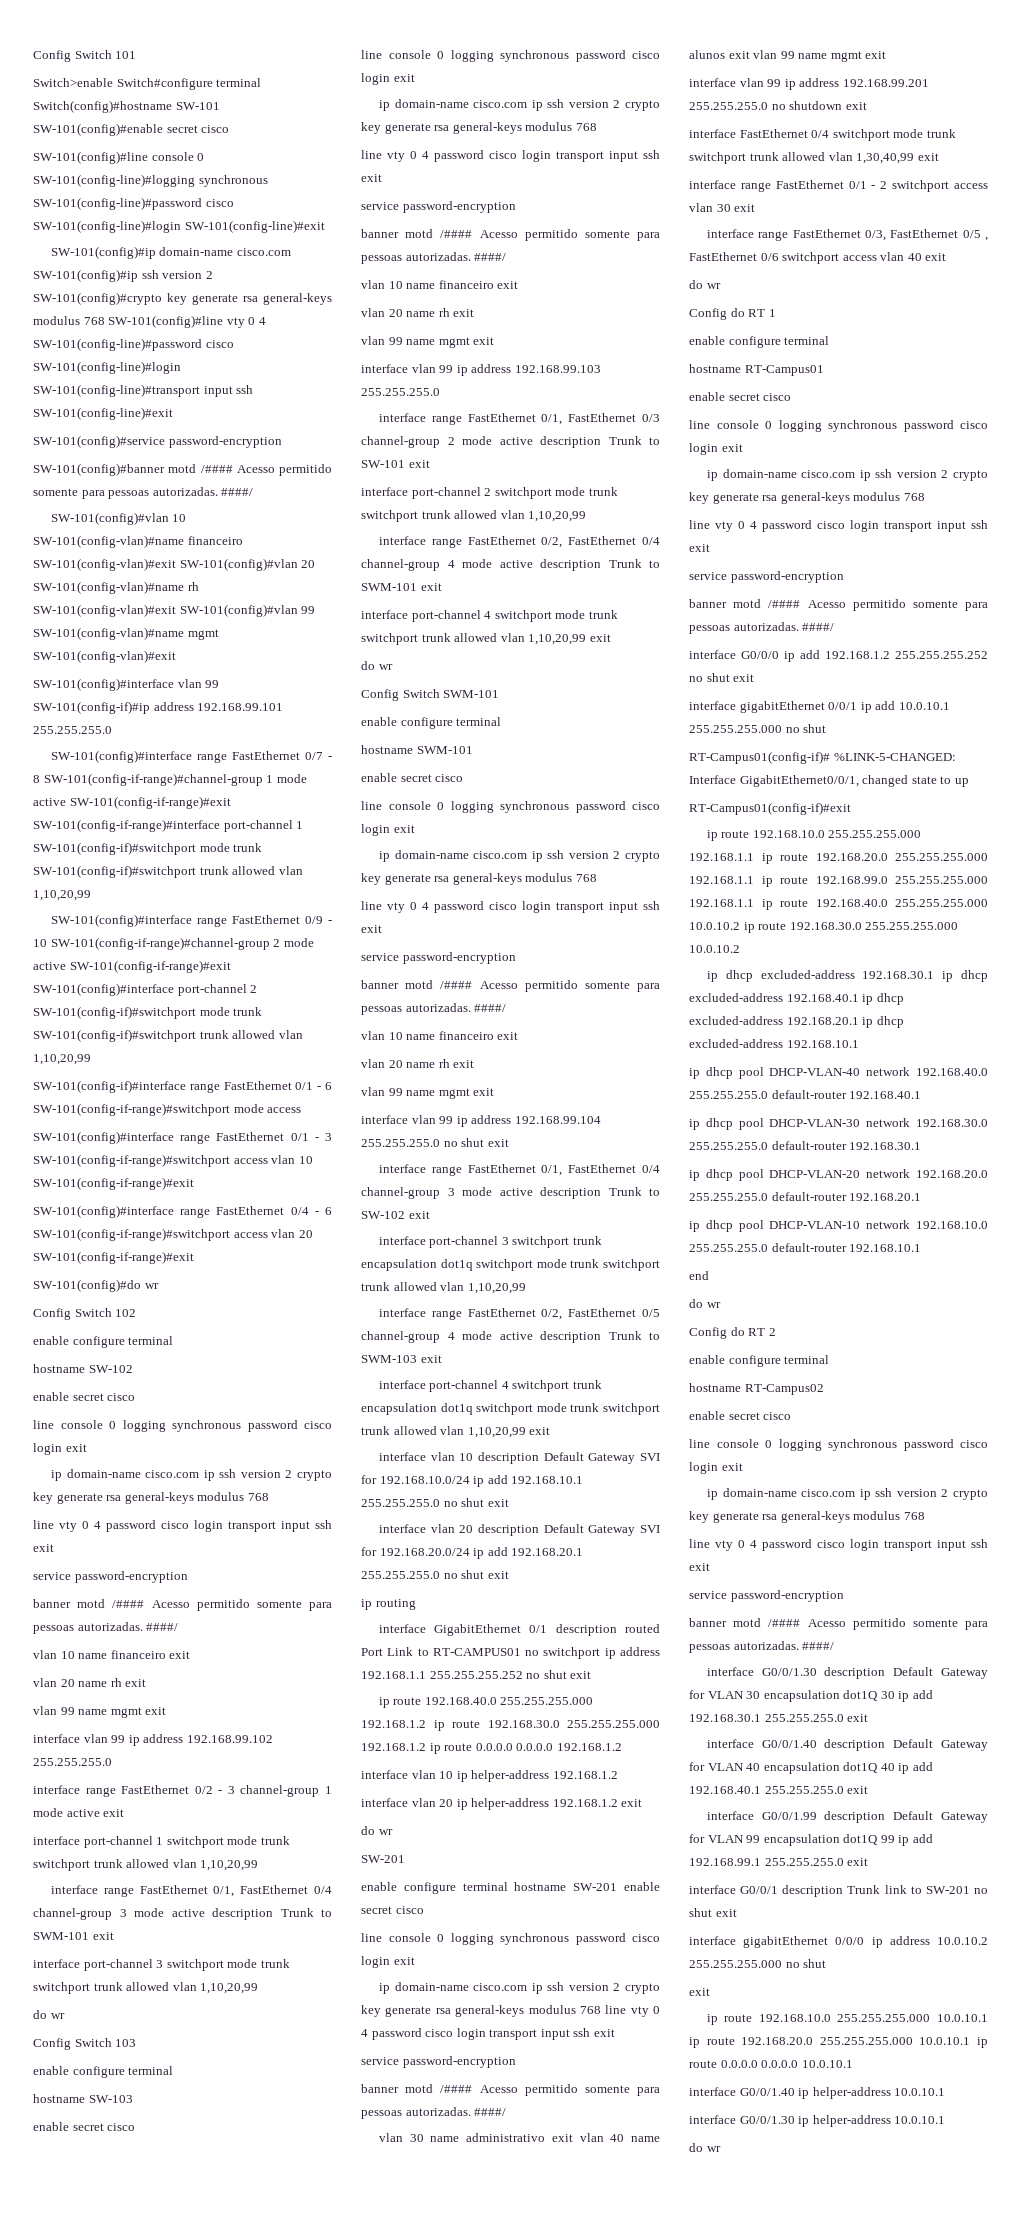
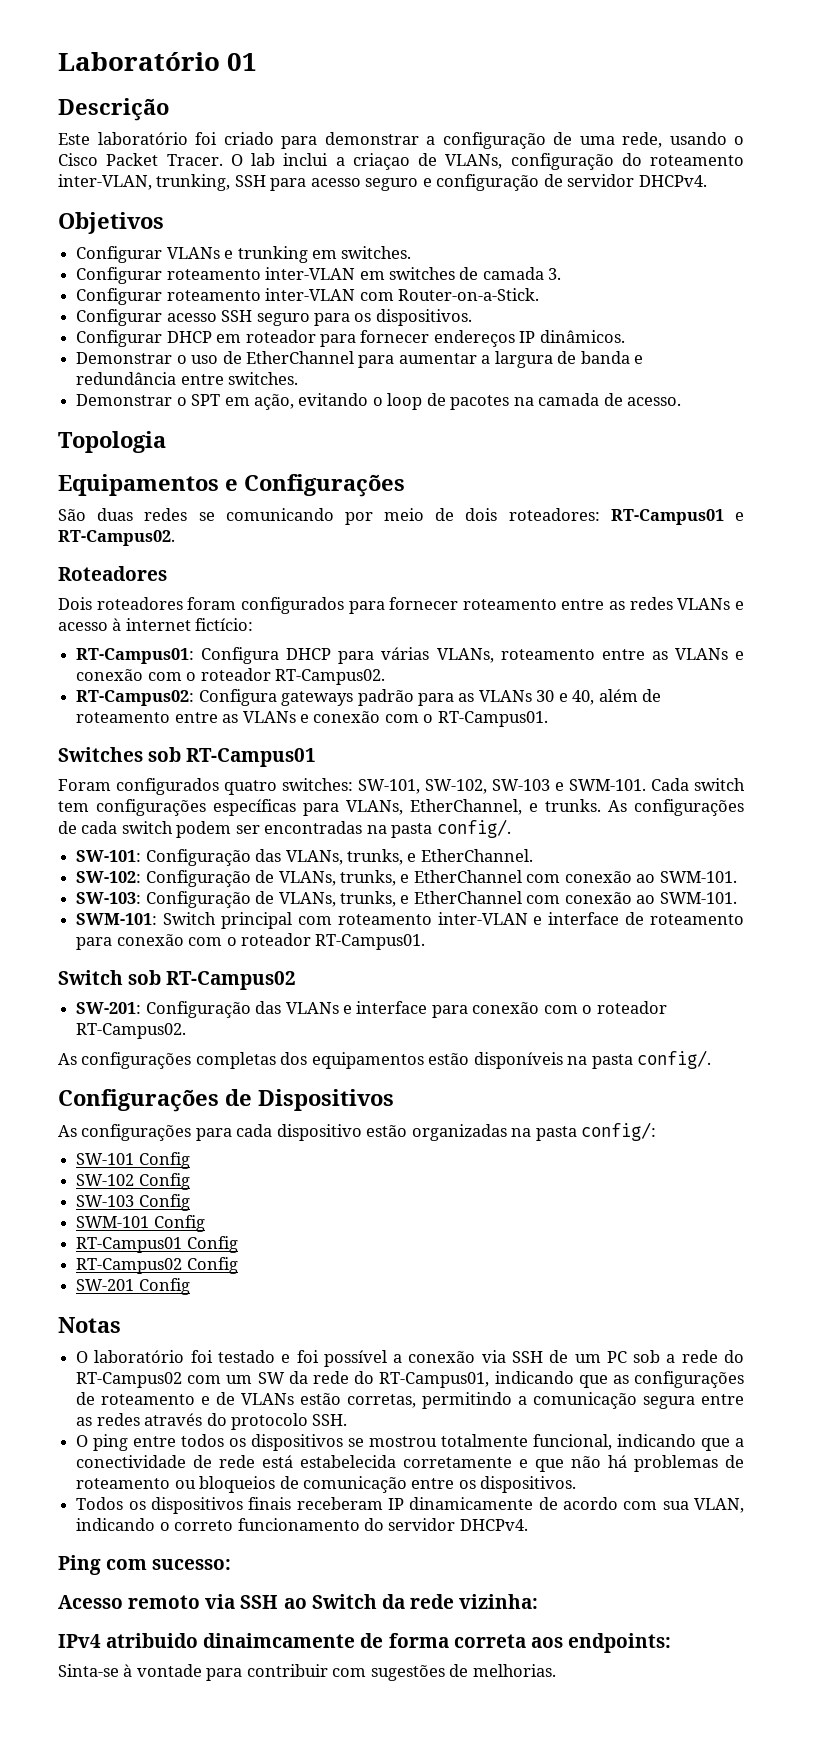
[33,50,137,62] [33,78,262,90] [33,100,220,113] [33,123,230,136] [33,151,205,164] [33,174,268,187] [33,197,234,210] [33,220,325,233] [50,246,291,259] [33,269,213,282] [33,292,332,305] [33,315,266,328] [33,338,234,351] [33,361,181,374] [33,384,254,397] [33,407,173,420] [33,435,282,448] [33,463,332,476] [33,487,254,499] [50,512,187,525] [33,535,243,548] [33,558,316,571] [33,581,199,594] [33,604,316,617] [33,627,219,640] [33,650,176,663] [33,678,220,691] [33,701,284,714] [33,726,112,734] [50,750,332,763] [33,773,307,786] [33,796,231,809] [33,819,304,832] [33,842,263,855] [33,865,303,878] [33,890,91,901] [50,914,332,927] [33,937,314,950] [33,960,231,973] [33,983,258,996] [33,1006,263,1019] [33,1029,303,1042] [33,1054,91,1065] [33,1080,333,1093] [33,1103,302,1116] [33,1131,332,1144] [33,1154,313,1167] [33,1177,194,1190] [33,1205,332,1218] [33,1228,313,1241] [33,1251,194,1264] [33,1279,159,1292] [33,1308,137,1320] [33,1336,174,1348] [33,1364,133,1373] [33,1392,136,1401] [33,1420,332,1432] [33,1443,87,1455] [50,1469,332,1481] [33,1492,269,1504] [33,1520,332,1532] [33,1544,54,1552] [33,1571,188,1583] [33,1599,332,1611] [33,1622,179,1634] [33,1650,191,1659] [33,1678,147,1687] [33,1706,167,1718] [33,1734,273,1746] [33,1758,112,1766] [33,1785,332,1797] [33,1808,125,1817] [33,1836,290,1848] [33,1859,259,1871] [50,1885,332,1897] [33,1908,332,1920] [33,1932,114,1940] [33,1959,290,1971] [33,1982,259,1994] [33,2010,65,2019] [33,2038,137,2050] [33,2066,174,2078] [33,2094,133,2103] [33,2122,136,2131] [361,50,660,62] [361,73,415,85] [378,99,660,111] [361,122,597,134] [361,150,660,162] [361,174,382,182] [361,201,516,213] [361,229,660,241] [361,252,507,264] [361,280,519,289] [361,308,475,317] [361,336,495,348] [361,364,601,376] [361,388,440,396] [378,413,660,425] [361,436,660,448] [361,460,430,468] [361,487,618,499] [361,510,587,522] [378,536,660,548] [361,559,660,571] [361,583,442,591] [361,610,618,622] [361,633,611,645] [361,661,393,670] [361,689,500,701] [361,717,502,729] [361,745,473,754] [361,773,464,782] [361,801,660,813] [361,824,415,836] [378,850,660,862] [361,873,597,885] [361,901,660,913] [361,925,382,933] [361,952,516,964] [361,980,660,992] [361,1003,507,1015] [361,1031,519,1040] [361,1059,475,1068] [361,1087,495,1099] [361,1115,601,1127] [361,1138,509,1147] [378,1164,660,1176] [361,1187,660,1199] [361,1211,430,1219] [378,1236,602,1248] [361,1259,660,1271] [361,1282,526,1294] [378,1308,660,1320] [361,1331,660,1343] [361,1355,442,1363] [378,1380,602,1392] [361,1403,660,1415] [361,1426,551,1438] [378,1452,660,1464] [361,1475,584,1487] [361,1498,509,1507] [378,1524,660,1536] [361,1547,584,1559] [361,1570,509,1579] [361,1599,416,1610] [378,1624,660,1636] [361,1647,660,1659] [361,1670,592,1679] [378,1697,594,1708] [361,1720,660,1731] [361,1743,622,1754] [361,1770,618,1782] [361,1798,643,1810] [361,1826,393,1835] [361,1855,405,1863] [361,1882,660,1894] [361,1906,424,1914] [361,1933,660,1945] [361,1956,415,1968] [378,1982,660,1994] [361,2005,660,2017] [361,2028,615,2040] [361,2056,516,2068] [361,2084,660,2096] [361,2107,507,2119] [378,2133,660,2142] [689,50,887,62] [689,78,929,90] [689,101,867,110] [689,129,956,141] [689,152,939,164] [689,180,988,192] [689,203,756,212] [706,229,988,241] [689,252,947,264] [689,280,721,289] [689,308,776,320] [689,336,830,348] [689,364,824,376] [689,392,792,401] [689,420,988,432] [689,443,743,455] [706,469,988,481] [689,492,925,504] [689,520,988,532] [689,544,710,552] [689,571,844,583] [689,599,988,611] [689,622,835,634] [689,650,988,662] [689,673,755,682] [689,701,950,713] [689,724,827,733] [689,751,956,764] [689,775,969,787] [689,802,851,815] [706,830,922,841] [689,853,988,864] [689,876,988,887] [689,899,988,910] [689,922,959,933] [689,945,740,953] [706,970,988,982] [689,993,904,1005] [689,1016,904,1028] [689,1039,859,1048] [689,1067,988,1079] [689,1090,922,1099] [689,1118,988,1130] [689,1141,922,1150] [689,1169,988,1181] [689,1192,922,1201] [689,1220,988,1232] [689,1243,922,1252] [689,1271,709,1280] [689,1299,721,1308] [689,1327,776,1339] [689,1355,830,1367] [689,1383,824,1395] [689,1411,792,1420] [689,1439,988,1451] [689,1462,743,1474] [706,1488,988,1500] [689,1511,925,1523] [689,1539,988,1551] [689,1563,710,1571] [689,1590,844,1602] [689,1618,988,1630] [689,1641,835,1653] [706,1667,988,1679] [689,1690,933,1702] [689,1714,869,1722] [706,1739,988,1751] [689,1762,933,1774] [689,1786,869,1794] [706,1811,988,1823] [689,1834,933,1846] [689,1858,869,1866] [689,1885,988,1897] [689,1908,737,1917] [689,1936,988,1948] [689,1959,827,1968] [689,1988,710,1996] [706,2014,988,2025] [689,2037,988,2048] [689,2060,853,2068] [689,2087,946,2099] [689,2115,946,2127] [689,2143,721,2152] Config Switch 101 // Switch>enable Switch#configure terminal Switch(config)#hostname SW-101 SW-101(config)#enable secret cisco // SW-101(config)#line console 0 SW-101(config-line)#logging synchronous SW-101(config-line)#password cisco SW-101(config-line)#login SW-101(config-line)#exit // SW-101(config)#ip domain-name cisco.com SW-101(config)#ip ssh version 2 SW-101(config)#crypto key generate rsa general-keys modulus 768 SW-101(config)#line vty 0 4 SW-101(config-line)#password cisco SW-101(config-line)#login SW-101(config-line)#transport input ssh SW-101(config-line)#exit // SW-101(config)#service password-encryption // SW-101(config)#banner motd /#### Acesso permitido somente para pessoas autorizadas. ####/ // SW-101(config)#vlan 10 SW-101(config-vlan)#name financeiro SW-101(config-vlan)#exit SW-101(config)#vlan 20 SW-101(config-vlan)#name rh SW-101(config-vlan)#exit SW-101(config)#vlan 99 SW-101(config-vlan)#name mgmt SW-101(config-vlan)#exit // SW-101(config)#interface vlan 99 SW-101(config-if)#ip address 192.168.99.101 255.255.255.0 // SW-101(config)#interface range FastEthernet 0/7 - 8 SW-101(config-if-range)#channel-group 1 mode active SW-101(config-if-range)#exit SW-101(config-if-range)#interface port-channel 1 SW-101(config-if)#switchport mode trunk SW-101(config-if)#switchport trunk allowed vlan 1,10,20,99 // SW-101(config)#interface range FastEthernet 0/9 - 10 SW-101(config-if-range)#channel-group 2 mode active SW-101(config-if-range)#exit SW-101(config)#interface port-channel 2 SW-101(config-if)#switchport mode trunk SW-101(config-if)#switchport trunk allowed vlan 1,10,20,99 // SW-101(config-if)#interface range FastEthernet 0/1 - 6 SW-101(config-if-range)#switchport mode access // SW-101(config)#interface range FastEthernet 0/1 - 3 SW-101(config-if-range)#switchport access vlan 10 SW-101(config-if-range)#exit // SW-101(config)#interface range FastEthernet 0/4 - 6 SW-101(config-if-range)#switchport access vlan 20 SW-101(config-if-range)#exit // SW-101(config)#do wr // Config Switch 102 // enable configure terminal // hostname SW-102 // enable secret cisco // line console 0 logging synchronous password cisco login exit // ip domain-name cisco.com ip ssh version 2 crypto key generate rsa general-keys modulus 768 // line vty 0 4 password cisco login transport input ssh exit // service password-encryption // banner motd /#### Acesso permitido somente para pessoas autorizadas. ####/ // vlan 10 name financeiro exit // vlan 20 name rh exit // vlan 99 name mgmt exit // interface vlan 99 ip address 192.168.99.102 255.255.255.0 // interface range FastEthernet 0/2 - 3 channel-group 1 mode active exit // interface port-channel 1 switchport mode trunk switchport trunk allowed vlan 1,10,20,99 // interface range FastEthernet 0/1, FastEthernet 0/4 channel-group 3 mode active description Trunk to SWM-101 exit // interface port-channel 3 switchport mode trunk switchport trunk allowed vlan 1,10,20,99 // do wr // Config Switch 103 // enable configure terminal // hostname SW-103 // enable secret cisco // line console 0 logging synchronous password cisco login exit // ip domain-name cisco.com ip ssh version 2 crypto key generate rsa general-keys modulus 768 // line vty 0 4 password cisco login transport input ssh exit // service password-encryption // banner motd /#### Acesso permitido somente para pessoas autorizadas. ####/ // vlan 10 name financeiro exit // vlan 20 name rh exit // vlan 99 name mgmt exit // interface vlan 99 ip address 192.168.99.103 255.255.255.0 // interface range FastEthernet 0/1, FastEthernet 0/3 channel-group 2 mode active description Trunk to SW-101 exit // interface port-channel 2 switchport mode trunk switchport trunk allowed vlan 1,10,20,99 // interface range FastEthernet 0/2, FastEthernet 0/4 channel-group 4 mode active description Trunk to SWM-101 exit // interface port-channel 4 switchport mode trunk switchport trunk allowed vlan 1,10,20,99 exit // do wr // Config Switch SWM-101 // enable configure terminal // hostname SWM-101 // enable secret cisco // line console 0 logging synchronous password cisco login exit // ip domain-name cisco.com ip ssh version 2 crypto key generate rsa general-keys modulus 768 // line vty 0 4 password cisco login transport input ssh exit // service password-encryption // banner motd /#### Acesso permitido somente para pessoas autorizadas. ####/ // vlan 10 name financeiro exit // vlan 20 name rh exit // vlan 99 name mgmt exit // interface vlan 99 ip address 192.168.99.104 255.255.255.0 no shut exit // interface range FastEthernet 0/1, FastEthernet 0/4 channel-group 3 mode active description Trunk to SW-102 exit // interface port-channel 3 switchport trunk encapsulation dot1q switchport mode trunk switchport trunk allowed vlan 1,10,20,99 // interface range FastEthernet 0/2, FastEthernet 0/5 channel-group 4 mode active description Trunk to SWM-103 exit // interface port-channel 4 switchport trunk encapsulation dot1q switchport mode trunk switchport trunk allowed vlan 1,10,20,99 exit // interface vlan 10 description Default Gateway SVI for 192.168.10.0/24 ip add 192.168.10.1 255.255.255.0 no shut exit // interface vlan 20 description Default Gateway SVI for 192.168.20.0/24 ip add 192.168.20.1 255.255.255.0 no shut exit // ip routing // interface GigabitEthernet 0/1 description routed Port Link to RT-CAMPUS01 no switchport ip address 192.168.1.1 255.255.255.252 no shut exit // ip route 192.168.40.0 255.255.255.000 192.168.1.2 ip route 192.168.30.0 255.255.255.000 192.168.1.2 ip route 0.0.0.0 0.0.0.0 192.168.1.2 // interface vlan 10 ip helper-address 192.168.1.2 // interface vlan 20 ip helper-address 192.168.1.2 exit // do wr // SW-201 // enable configure terminal hostname SW-201 enable secret cisco // line console 0 logging synchronous password cisco login exit // ip domain-name cisco.com ip ssh version 2 crypto key generate rsa general-keys modulus 768 line vty 0 4 password cisco login transport input ssh exit // service password-encryption // banner motd /#### Acesso permitido somente para pessoas autorizadas. ####/ // vlan 30 name administrativo exit vlan 40 name alunos exit vlan 99 name mgmt exit // interface vlan 99 ip address 192.168.99.201 255.255.255.0 no shutdown exit // interface FastEthernet 0/4 switchport mode trunk switchport trunk allowed vlan 1,30,40,99 exit // interface range FastEthernet 0/1 - 2 switchport access vlan 30 exit // interface range FastEthernet 0/3, FastEthernet 0/5 , FastEthernet 0/6 switchport access vlan 40 exit // do wr // Config do RT 1 // enable configure terminal // hostname RT-Campus01 // enable secret cisco // line console 0 logging synchronous password cisco login exit // ip domain-name cisco.com ip ssh version 2 crypto key generate rsa general-keys modulus 768 // line vty 0 4 password cisco login transport input ssh exit // service password-encryption // banner motd /#### Acesso permitido somente para pessoas autorizadas. ####/ // interface G0/0/0 ip add 192.168.1.2 255.255.255.252 no shut exit // interface gigabitEthernet 0/0/1 ip add 10.0.10.1 255.255.255.000 no shut // RT-Campus01(config-if)# %LINK-5-CHANGED: Interface GigabitEthernet0/0/1, changed state to up // RT-Campus01(config-if)#exit // ip route 192.168.10.0 255.255.255.000 192.168.1.1 ip route 192.168.20.0 255.255.255.000 192.168.1.1 ip route 192.168.99.0 255.255.255.000 192.168.1.1 ip route 192.168.40.0 255.255.255.000 10.0.10.2 ip route 192.168.30.0 255.255.255.000 10.0.10.2 // ip dhcp excluded-address 192.168.30.1 ip dhcp excluded-address 192.168.40.1 ip dhcp excluded-address 192.168.20.1 ip dhcp excluded-address 192.168.10.1 // ip dhcp pool DHCP-VLAN-40 network 192.168.40.0 255.255.255.0 default-router 192.168.40.1 // ip dhcp pool DHCP-VLAN-30 network 192.168.30.0 255.255.255.0 default-router 192.168.30.1 // ip dhcp pool DHCP-VLAN-20 network 192.168.20.0 255.255.255.0 default-router 192.168.20.1 // ip dhcp pool DHCP-VLAN-10 network 192.168.10.0 255.255.255.0 default-router 192.168.10.1 // end // do wr // Config do RT 2 // enable configure terminal // hostname RT-Campus02 // enable secret cisco // line console 0 logging synchronous password cisco login exit // ip domain-name cisco.com ip ssh version 2 crypto key generate rsa general-keys modulus 768 // line vty 0 4 password cisco login transport input ssh exit // service password-encryption // banner motd /#### Acesso permitido somente para pessoas autorizadas. ####/ // interface G0/0/1.30 description Default Gateway for VLAN 30 encapsulation dot1Q 30 ip add 192.168.30.1 255.255.255.0 exit // interface G0/0/1.40 description Default Gateway for VLAN 40 encapsulation dot1Q 40 ip add 192.168.40.1 255.255.255.0 exit // interface G0/0/1.99 description Default Gateway for VLAN 99 encapsulation dot1Q 99 ip add 192.168.99.1 255.255.255.0 exit // interface G0/0/1 description Trunk link to SW-201 no shut exit // interface gigabitEthernet 0/0/0 ip address 10.0.10.2 255.255.255.000 no shut // exit // ip route 192.168.10.0 255.255.255.000 10.0.10.1 ip route 192.168.20.0 255.255.255.000 10.0.10.1 ip route 0.0.0.0 0.0.0.0 10.0.10.1 // interface G0/0/1.40 ip helper-address 10.0.10.1 // interface G0/0/1.30 ip helper-address 10.0.10.1 // do wr -> [58,52,258,71] [58,98,169,121] [58,132,744,149] [58,153,744,170] [58,174,707,191] [58,212,164,234] [76,246,412,263] [76,267,562,284] [76,288,539,305] [76,309,472,326] [76,330,625,347] [76,351,644,368] [76,372,299,385] [76,393,682,410] [58,431,166,453] [58,474,405,497] [58,508,744,525] [58,530,175,546] [58,566,167,581] [58,597,744,614] [58,618,254,631] [76,647,745,664] [76,668,385,685] [76,689,662,706] [76,711,548,727] [58,747,317,767] [58,778,745,795] [58,799,744,816] [58,819,511,838] [76,849,533,866] [76,870,737,887] [76,891,737,908] [76,912,744,929] [76,933,426,950] [58,970,297,990] [76,1001,667,1018] [76,1023,187,1039] [58,1050,712,1069] [58,1089,394,1112] [58,1122,657,1141] [76,1152,190,1169] [76,1173,190,1190] [76,1194,190,1211] [76,1215,205,1232] [76,1236,238,1253] [76,1257,238,1274] [76,1278,190,1295] [58,1317,121,1333] [76,1350,744,1367] [76,1371,744,1388] [76,1392,745,1409] [76,1413,348,1430] [76,1434,744,1451] [76,1455,745,1472] [76,1476,577,1493] [76,1497,745,1514] [76,1518,528,1531] [58,1555,232,1575] [58,1594,539,1609] [58,1633,671,1653] [58,1664,556,1681] Laboratório 01 // Descrição // Este laboratório foi criado para demonstrar a configuração de uma rede, usando o Cisco Packet Tracer. O lab inclui a criaçao de VLANs, configuração do roteamento inter-VLAN, trunking, SSH para acesso seguro e configuração de servidor DHCPv4. // Objetivos // Configurar VLANs e trunking em switches. // Configurar roteamento inter-VLAN em switches de camada 3. // Configurar roteamento inter-VLAN com Router-on-a-Stick. // Configurar acesso SSH seguro para os dispositivos. // Configurar DHCP em roteador para fornecer endereços IP dinâmicos. // Demonstrar o uso de EtherChannel para aumentar a largura de banda e redundância entre switches. // Demonstrar o SPT em ação, evitando o loop de pacotes na camada de acesso. // Topologia // Equipamentos e Configurações // São duas redes se comunicando por meio de dois roteadores: RT-Campus01 e RT-Campus02. // Roteadores // Dois roteadores foram configurados para fornecer roteamento entre as redes VLANs e acesso à internet fictício: // RT-Campus01: Configura DHCP para várias VLANs, roteamento entre as VLANs e conexão com o roteador RT-Campus02. // RT-Campus02: Configura gateways padrão para as VLANs 30 e 40, além de roteamento entre as VLANs e conexão com o RT-Campus01. // Switches sob RT-Campus01 // Foram configurados quatro switches: SW-101, SW-102, SW-103 e SWM-101. Cada switch tem configurações específicas para VLANs, EtherChannel, e trunks. As configurações de cada switch podem ser encontradas na pasta config/. // SW-101: Configuração das VLANs, trunks, e EtherChannel. // SW-102: Configuração de VLANs, trunks, e EtherChannel com conexão ao SWM-101. // SW-103: Configuração de VLANs, trunks, e EtherChannel com conexão ao SWM-101. // SWM-101: Switch principal com roteamento inter-VLAN e interface de roteamento para conexão com o roteador RT-Campus01. // Switch sob RT-Campus02 // SW-201: Configuração das VLANs e interface para conexão com o roteador RT-Campus02. // As configurações completas dos equipamentos estão disponíveis na pasta config/. // Configurações de Dispositivos // As configurações para cada dispositivo estão organizadas na pasta config/: // SW-101 Config // SW-102 Config // SW-103 Config // SWM-101 Config // RT-Campus01 Config // RT-Campus02 Config // SW-201 Config // Notas // O laboratório foi testado e foi possível a conexão via SSH de um PC sob a rede do RT-Campus02 com um SW da rede do RT-Campus01, indicando que as configurações de roteamento e de VLANs estão corretas, permitindo a comunicação segura entre as redes através do protocolo SSH. // O ping entre todos os dispositivos se mostrou totalmente funcional, indicando que a conectividade de rede está estabelecida corretamente e que não há problemas de roteamento ou bloqueios de comunicação entre os dispositivos. // Todos os dispositivos finais receberam IP dinamicamente de acordo com sua VLAN, indicando o correto funcionamento do servidor DHCPv4. // Ping com sucesso: // Acesso remoto via SSH ao Switch da rede vizinha: // IPv4 atribuido dinaimcamente de forma correta aos endpoints: // Sinta-se à vontade para contribuir com sugestões de melhorias.

